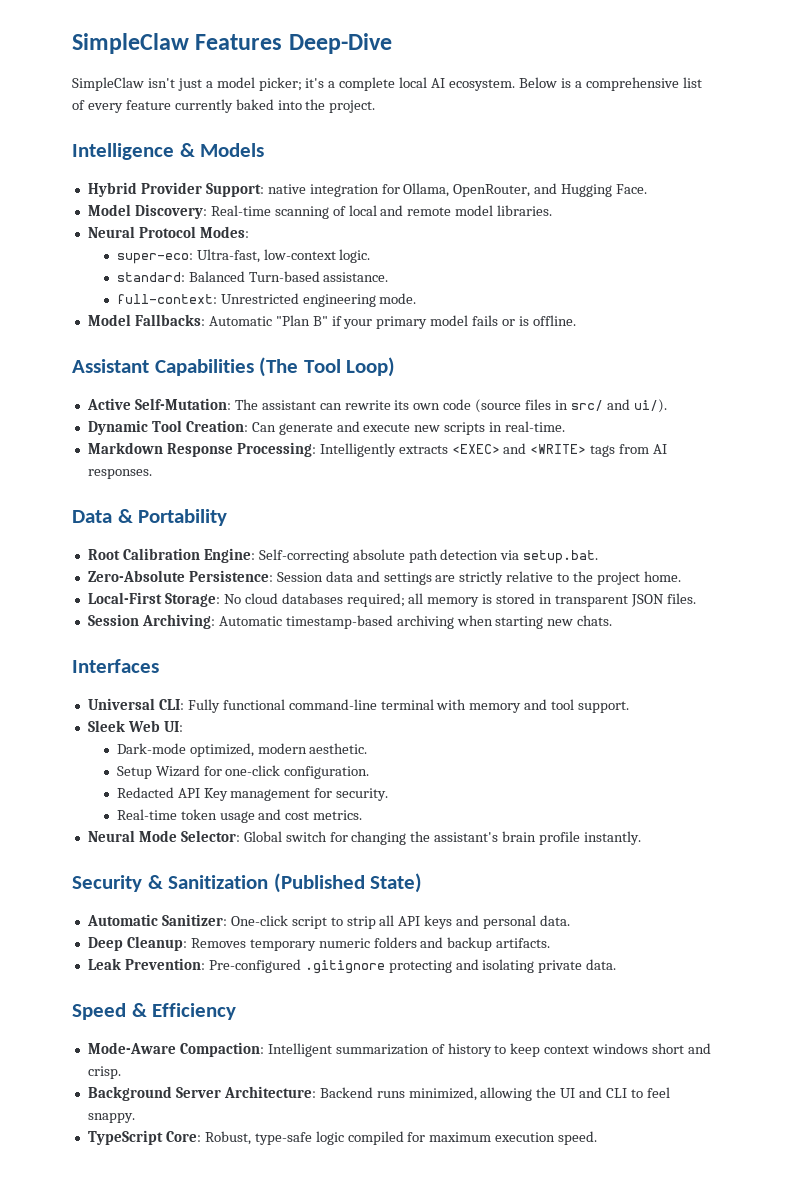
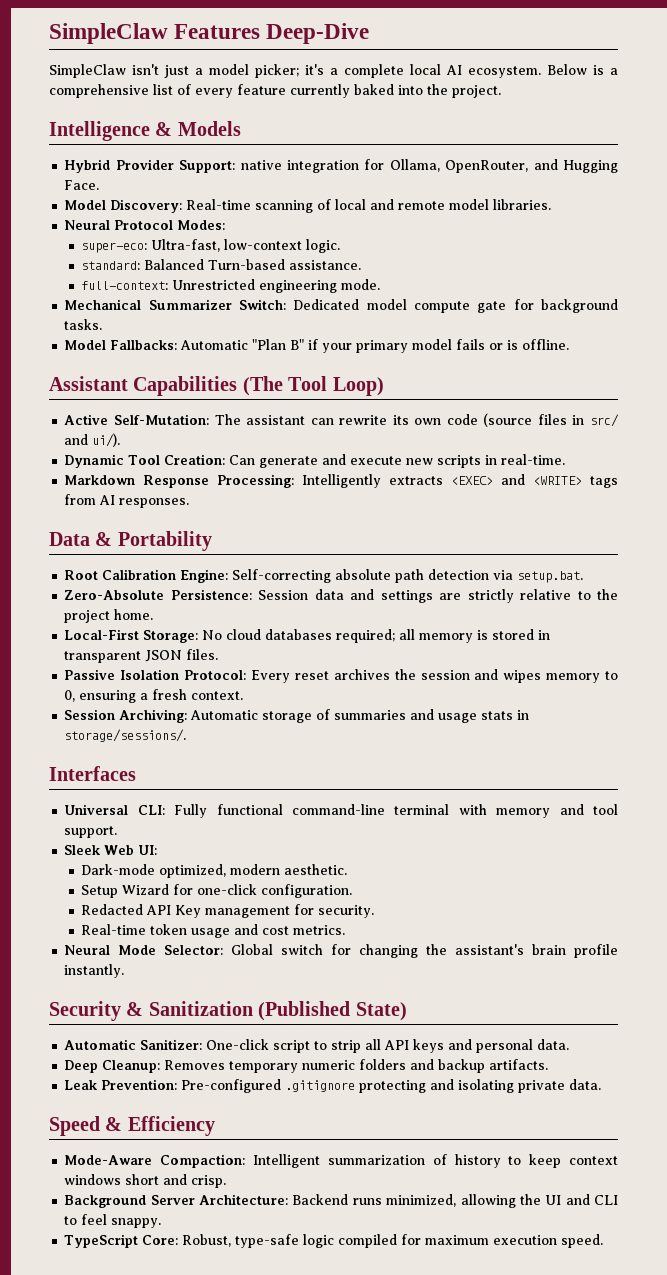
(417, 298) none -> [64,299,618,313] [64,319,103,330] // Mechanical Summarizer Switch: Dedicated model compute gate for background tasks.
[87,614,613,629] Session Archiving: Automatic timestamp-based archiving when starting new chats. -> [64,669,618,683] [64,689,244,703] [64,709,530,723] [64,729,187,742] Passive Isolation Protocol: Every reset archives the session and wipes memory to 0, ensuring a fresh context. // Session Archiving: Automatic storage of summaries and usage stats in storage/sessions/.

